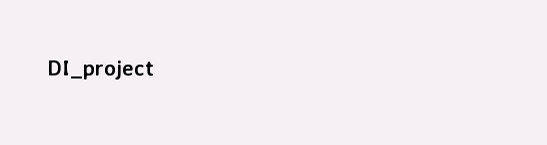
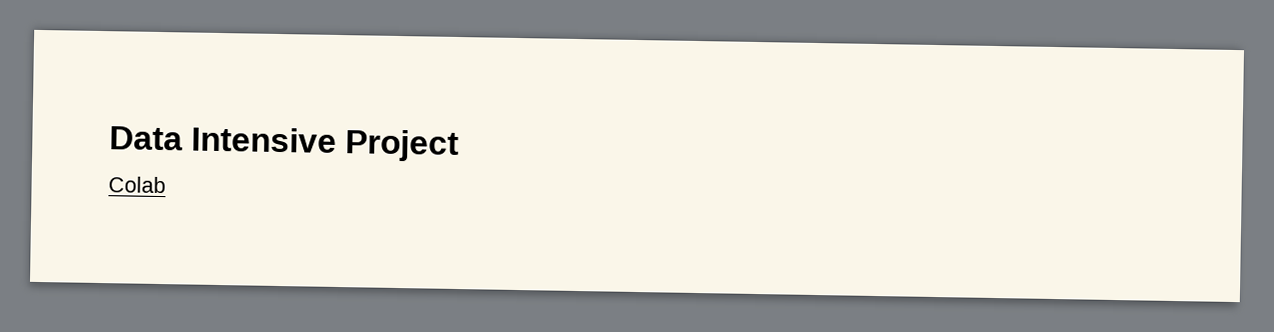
[47,60,155,80] DI_project -> [109,126,460,163] [108,176,166,194] Data Intensive Project // Colab

